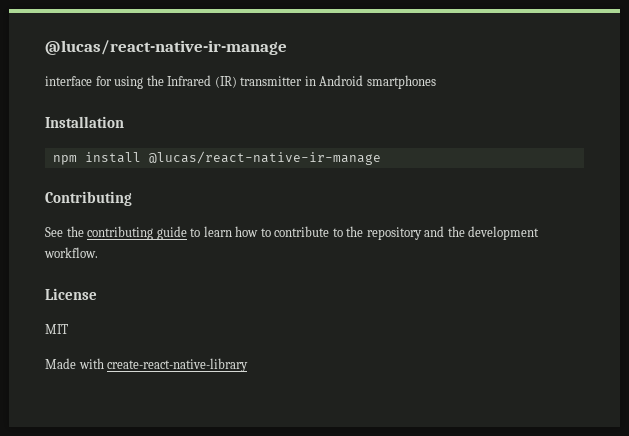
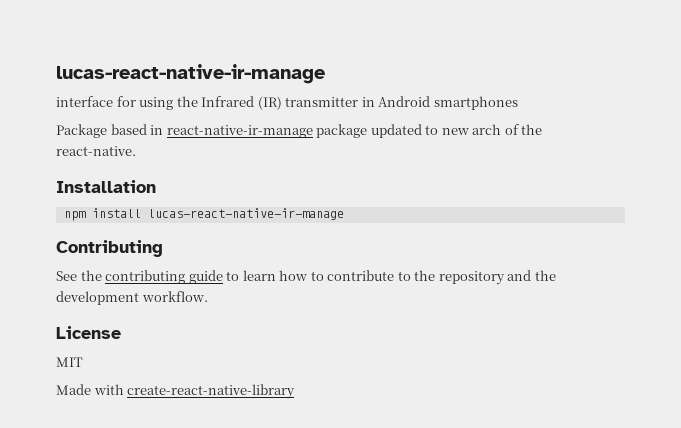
[45,40,287,55] @lucas/react-native-ir-manage -> [56,64,325,84] lucas-react-native-ir-manage
(436, 82) none -> [56,124,543,138] [56,146,136,156] // Package based in react-native-ir-manage package updated to new arch of the react-native.
[148,151,381,165] @lucas/react-native-ir-manage -> [147,208,344,220] lucas-react-native-ir-manage

